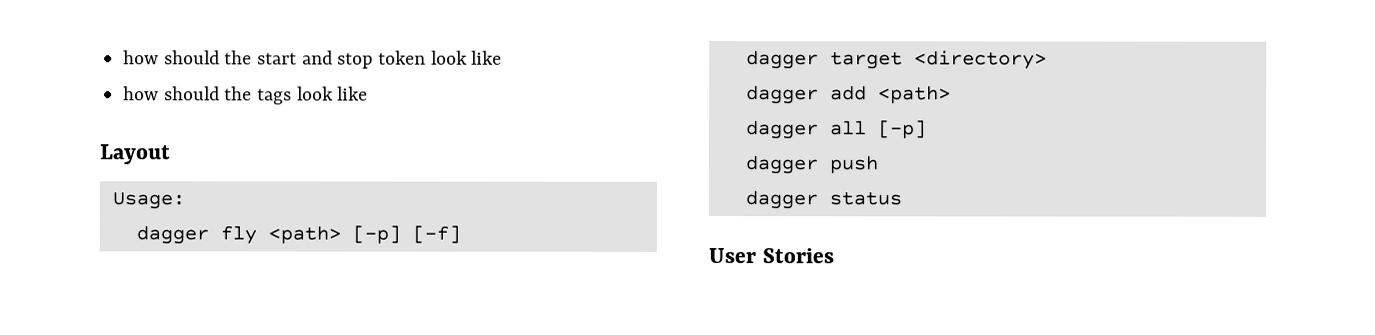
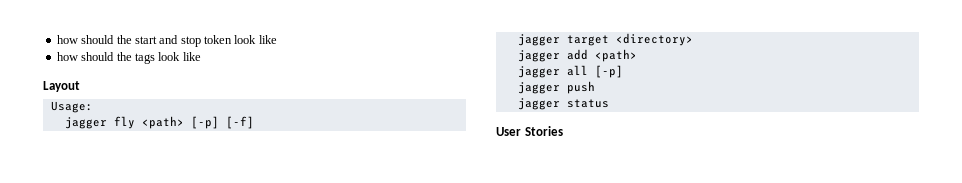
[135,225,209,245] dagger -> [64,117,107,129] jagger
[745,50,819,70] dagger -> [517,34,560,46] jagger
[745,85,819,105] dagger -> [517,50,560,62] jagger
[745,120,819,140] dagger -> [517,66,560,78] jagger
[744,155,819,175] dagger -> [517,82,560,94] jagger
[744,190,818,210] dagger -> [517,98,560,110] jagger

